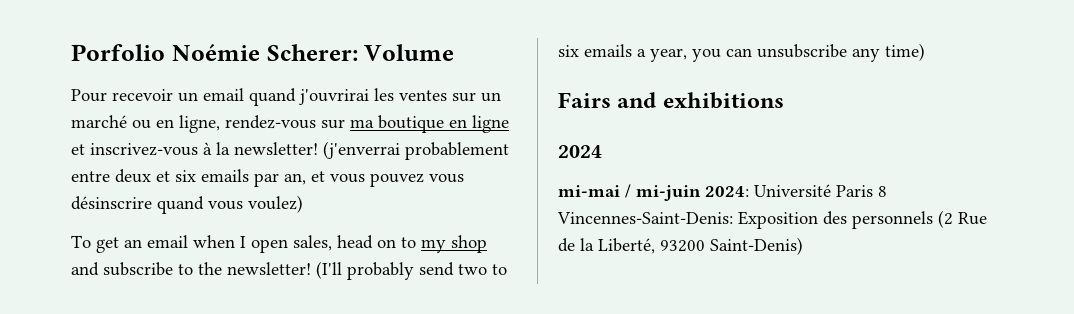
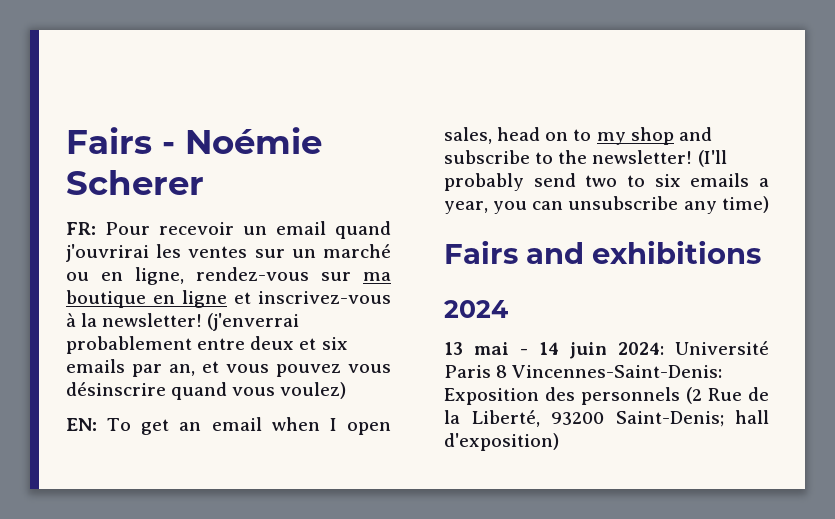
[71,44,455,61] Porfolio Noémie Scherer: Volume // -> [66,127,322,154] [66,170,204,195] [66,222,96,235] Fairs - Noémie Scherer // FR:
(303, 204) none -> [66,418,97,431] EN:
[558,184,701,201] mi-mai / mi-juin -> [444,342,608,359] 13 mai - 14 juin
[710,237,803,255] Saint-Denis) -> [615,410,769,427] [444,433,559,451] Saint-Denis; hall d'exposition)

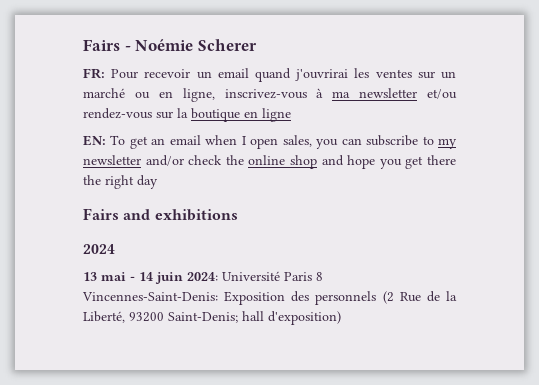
(184, 276) none -> [224,88,457,99] inscrivez-vous à ma newsletter et/ou
[363,272,391,281] ma -> [177,108,188,118] la
[234,291,391,304] [66,313,300,331] [66,336,348,354] [66,359,391,377] [66,382,347,400] et inscrivez-vous à la newsletter! (j'enverrai probablement entre deux et six emails par an, et vous pouvez vous désinscrire quand vous voulez) -> (291, 115) none
[497,127,712,145] [444,150,727,167] [444,173,769,191] [444,196,769,214] head on to my shop and subscribe to the newsletter! (I'll probably send two to six emails a year, you can unsubscribe any time) -> [316,135,457,149] [83,155,457,169] [83,175,158,189] you can subscribe to my newsletter and/or check the online shop and hope you get there the right day

